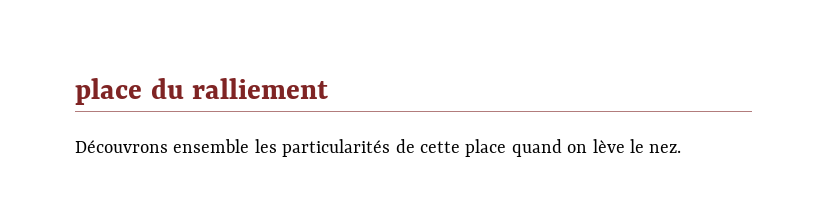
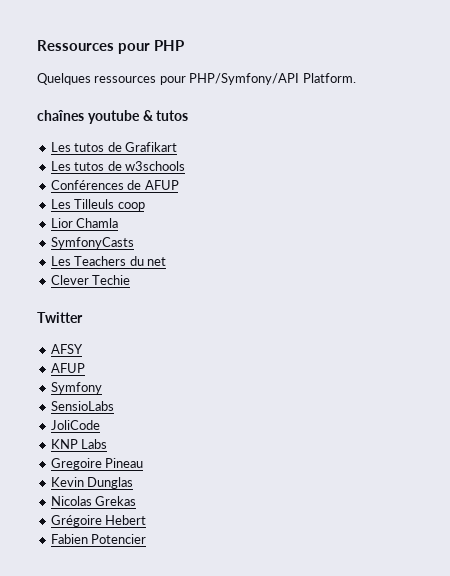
[75,78,329,105] [75,139,682,157] place du ralliement // Découvrons ensemble les particularités de cette place quand on lève le nez. -> [37,40,185,54] [37,73,356,85] [37,110,189,124] [50,142,177,152] [50,161,185,171] [50,180,179,190] [50,199,145,211] [50,218,119,228] [50,237,134,249] [50,256,166,266] [50,275,131,285] [37,312,83,323] [50,344,83,354] [50,363,85,373] [50,382,102,394] [50,401,114,411] [50,420,100,430] [50,439,108,449] [50,458,144,470] [50,477,134,489] [50,496,137,506] [50,515,147,527] [50,534,147,544] Ressources pour PHP // Quelques ressources pour PHP/Symfony/API Platform. // chaînes youtube & tutos // Les tutos de Grafikart // Les tutos de w3schools // Conférences de AFUP // Les Tilleuls coop // Lior Chamla // SymfonyCasts // Les Teachers du net // Clever Techie // Twitter // AFSY // AFUP // Symfony // SensioLabs // JoliCode // KNP Labs // Gregoire Pineau // Kevin Dunglas // Nicolas Grekas // Grégoire Hebert // Fabien Potencier

